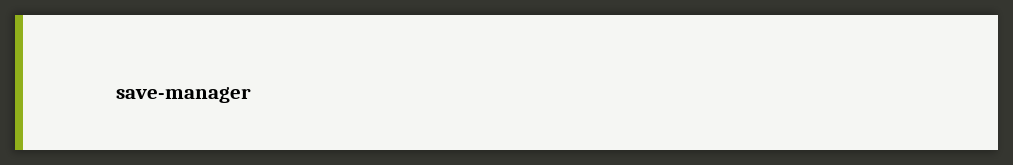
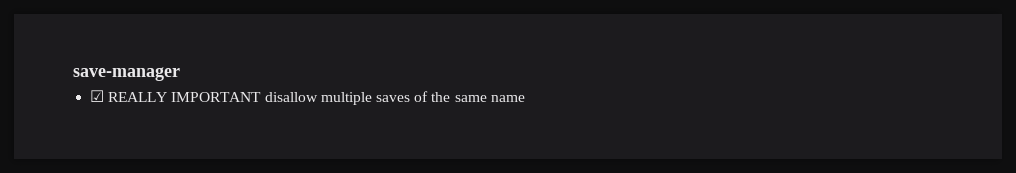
(251, 95) none -> [90,90,525,105] // ☑ REALLY IMPORTANT disallow multiple saves of the same name

